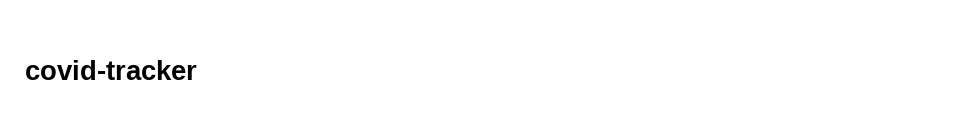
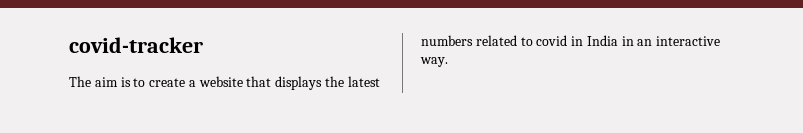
(197, 70) none -> [69,76,380,90] [421,35,721,46] [420,57,448,67] // The aim is to create a website that displays the latest numbers related to covid in India in an interactive way.

